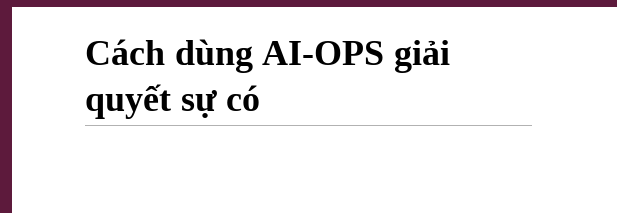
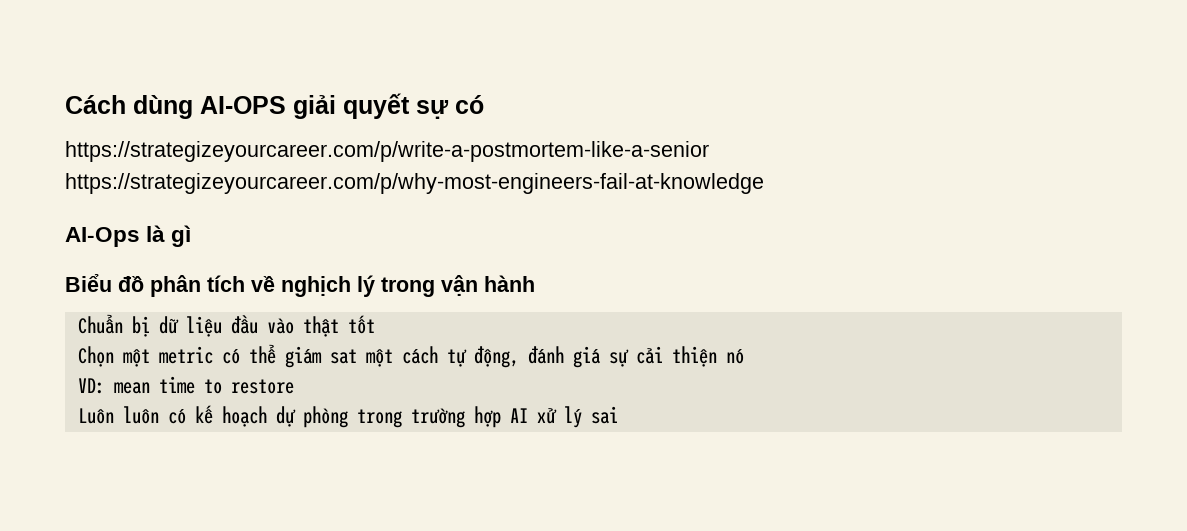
(261, 98) none -> [65,141,709,162] [65,173,764,194] [65,225,192,247] [65,274,535,297] [77,314,375,337] [77,344,744,368] [77,376,294,394] [77,405,618,428] // https://strategizeyourcareer.com/p/write-a-postmortem-like-a-senior https://strategizeyourcareer.com/p/why-most-engineers-fail-at-knowledge // AI-Ops là gì // Biểu đồ phân tích về nghịch lý trong vận hành // Chuẩn bị dữ liệu đầu vào thật tốt // Chọn một metric có thể giám sat một cách tự động, đánh giá sự cải thiện nó // VD: mean time to restore // Luôn luôn có kế hoạch dự phòng trong trường hợp AI xử lý sai

